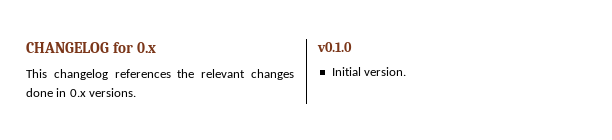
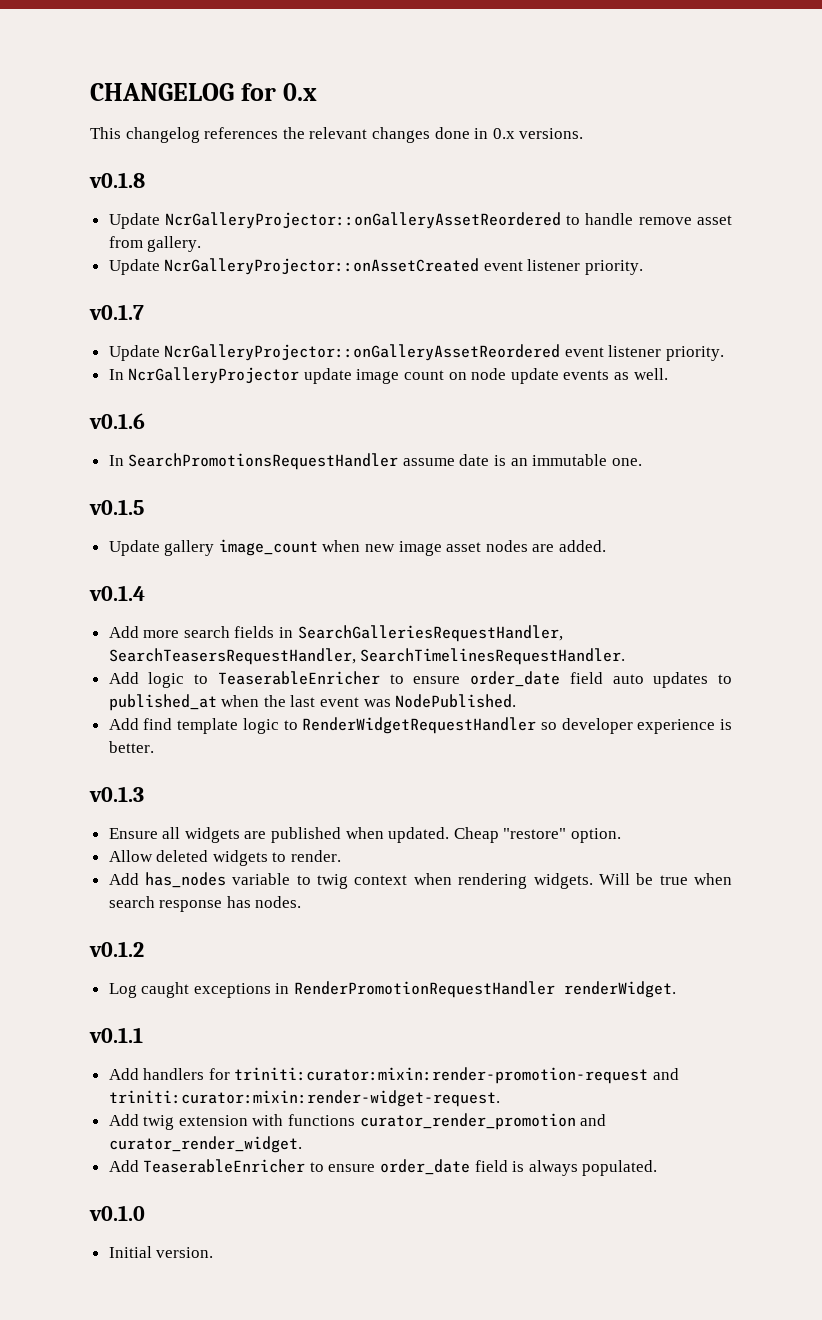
(137, 92) none -> [89,172,145,188] [108,212,732,229] [108,236,202,252] [108,258,644,275] [89,304,144,320] [108,344,725,361] [108,367,668,384] [89,413,145,429] [108,453,642,470] [89,499,144,515] [108,539,607,556] [89,585,145,601] [108,625,563,642] [108,648,626,665] [108,671,733,688] [108,694,517,711] [108,717,732,734] [108,741,154,753] [89,786,144,802] [108,827,622,843] [108,850,342,866] [108,872,733,889] [108,896,302,912] [89,941,144,957] [108,981,677,998] [89,1027,143,1043] [108,1067,680,1084] [108,1090,500,1107] [108,1113,607,1130] [108,1136,302,1153] [108,1159,658,1176] // v0.1.8 // Update NcrGalleryProjector::onGalleryAssetReordered to handle remove asset from gallery. // Update NcrGalleryProjector::onAssetCreated event listener priority. // v0.1.7 // Update NcrGalleryProjector::onGalleryAssetReordered event listener priority. // In NcrGalleryProjector update image count on node update events as well. // v0.1.6 // In SearchPromotionsRequestHandler assume date is an immutable one. // v0.1.5 // Update gallery image_count when new image asset nodes are added. // v0.1.4 // Add more search fields in SearchGalleriesRequestHandler, SearchTeasersRequestHandler, SearchTimelinesRequestHandler. // Add logic to TeaserableEnricher to ensure order_date field auto updates to published_at when the last event was NodePublished. // Add find template logic to RenderWidgetRequestHandler so developer experience is better. // v0.1.3 // Ensure all widgets are published when updated. Cheap "restore" option. // Allow deleted widgets to render. // Add has_nodes variable to twig context when rendering widgets. Will be true when search response has nodes. // v0.1.2 // Log caught exceptions in RenderPromotionRequestHandler renderWidget. // v0.1.1 // Add handlers for triniti:curator:mixin:render-promotion-request and triniti:curator:mixin:render-widget-request. // Add twig extension with functions curator_render_promotion and curator_render_widget. // Add TeaserableEnricher to ensure order_date field is always populated.

